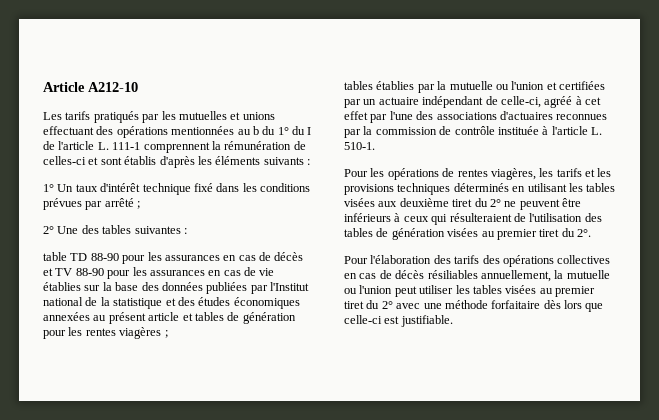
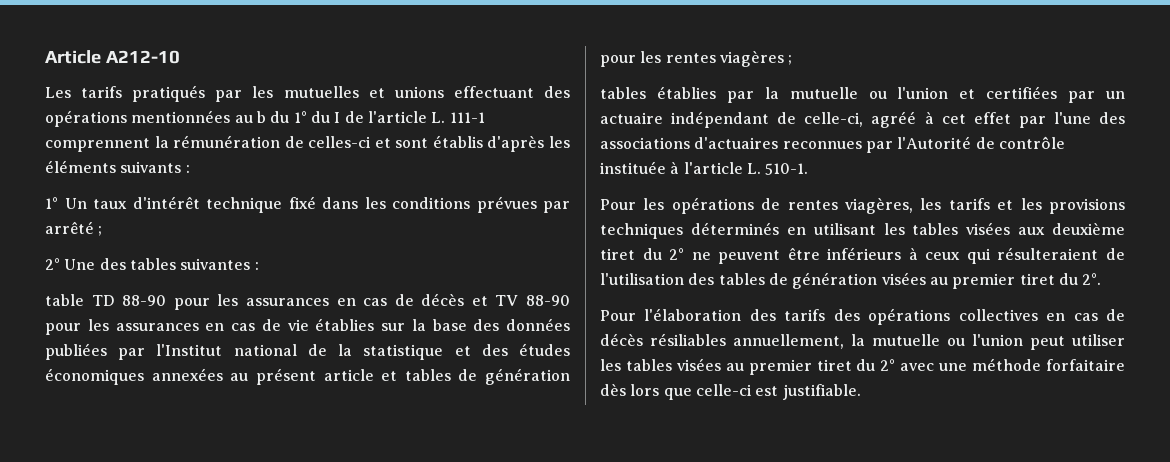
[363,126,437,135] la commission -> [897,136,972,149] l'Autorité

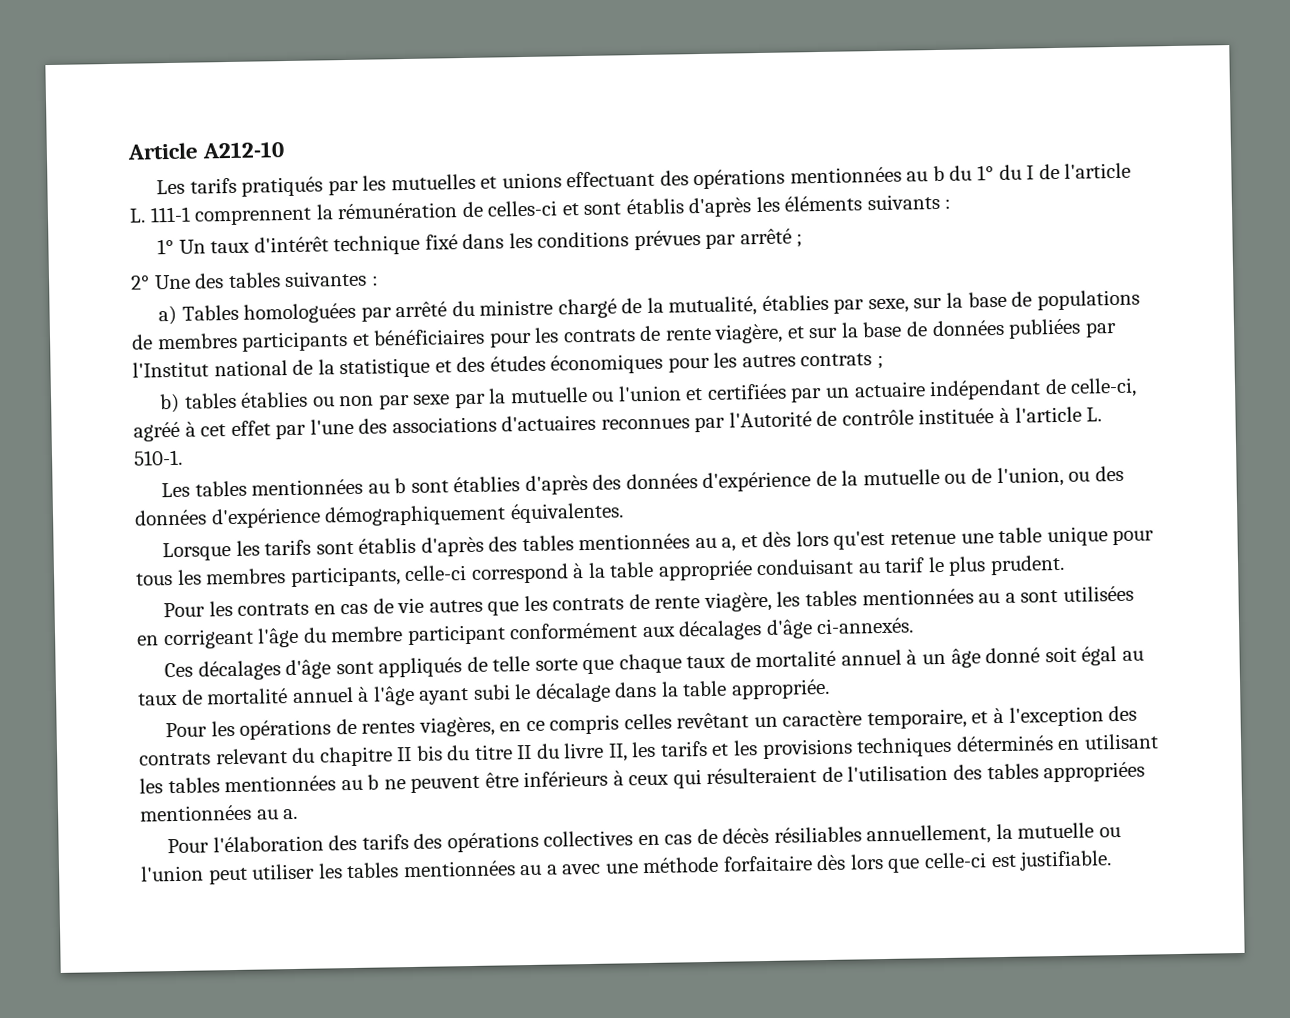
[45,293,570,310] [45,318,500,335] table TD 88-90 pour les assurances en cas de décès et TV 88-90 pour les assurances en cas de vie établies sur la base des -> [157,289,1140,326] [131,321,929,352] a) Tables homologuées par arrêté du ministre chargé de la mutualité, établies par sexe, sur la base de populations de membres participants et bénéficiaires pour les contrats de rente viagère, et sur la base de
[151,368,570,385] [600,51,793,67] annexées au présent article et tables de génération pour les rentes viagères ; // -> [667,352,884,373] [158,393,180,414] pour les autres contrats ; // b)
(716, 92) none -> [312,393,451,410] ou non par sexe
(809, 169) none -> [160,465,1124,498] [134,502,624,529] [161,526,1155,562] [136,554,1066,588] [162,585,1134,618] [137,617,915,650] [163,646,1144,681] [138,678,830,706] // Les tables mentionnées au b sont établies d'après des données d'expérience de la mutuelle ou de l'union, ou des données d'expérience démographiquement équivalentes. // Lorsque les tarifs sont établis d'après des tables mentionnées au a, et dès lors qu'est retenue une table unique pour tous les membres participants, celle-ci correspond à la table appropriée conduisant au tarif le plus prudent. // Pour les contrats en cas de vie autres que les contrats de rente viagère, les tables mentionnées au a sont utilisées en corrigeant l'âge du membre participant conformément aux décalages d'âge ci-annexés. // Ces décalages d'âge sont appliqués de telle sorte que chaque taux de mortalité annuel à un âge donné soit égal au taux de mortalité annuel à l'âge ayant subi le décalage dans la table appropriée.
(913, 206) none -> [499,705,1138,735] [139,742,628,767] en ce compris celles revêtant un caractère temporaire, et à l'exception des contrats relevant du chapitre II bis du titre II du livre II,
[966,222,1125,235] [600,248,685,260] visées aux deuxième tiret du 2° -> [224,774,380,793] mentionnées au b
[768,272,1102,289] de génération visées au premier tiret du 2°. -> [1043,761,1146,783] [139,804,299,822] appropriées mentionnées au a.
[676,358,896,375] visées au premier tiret du 2° -> [402,860,558,878] mentionnées au a

